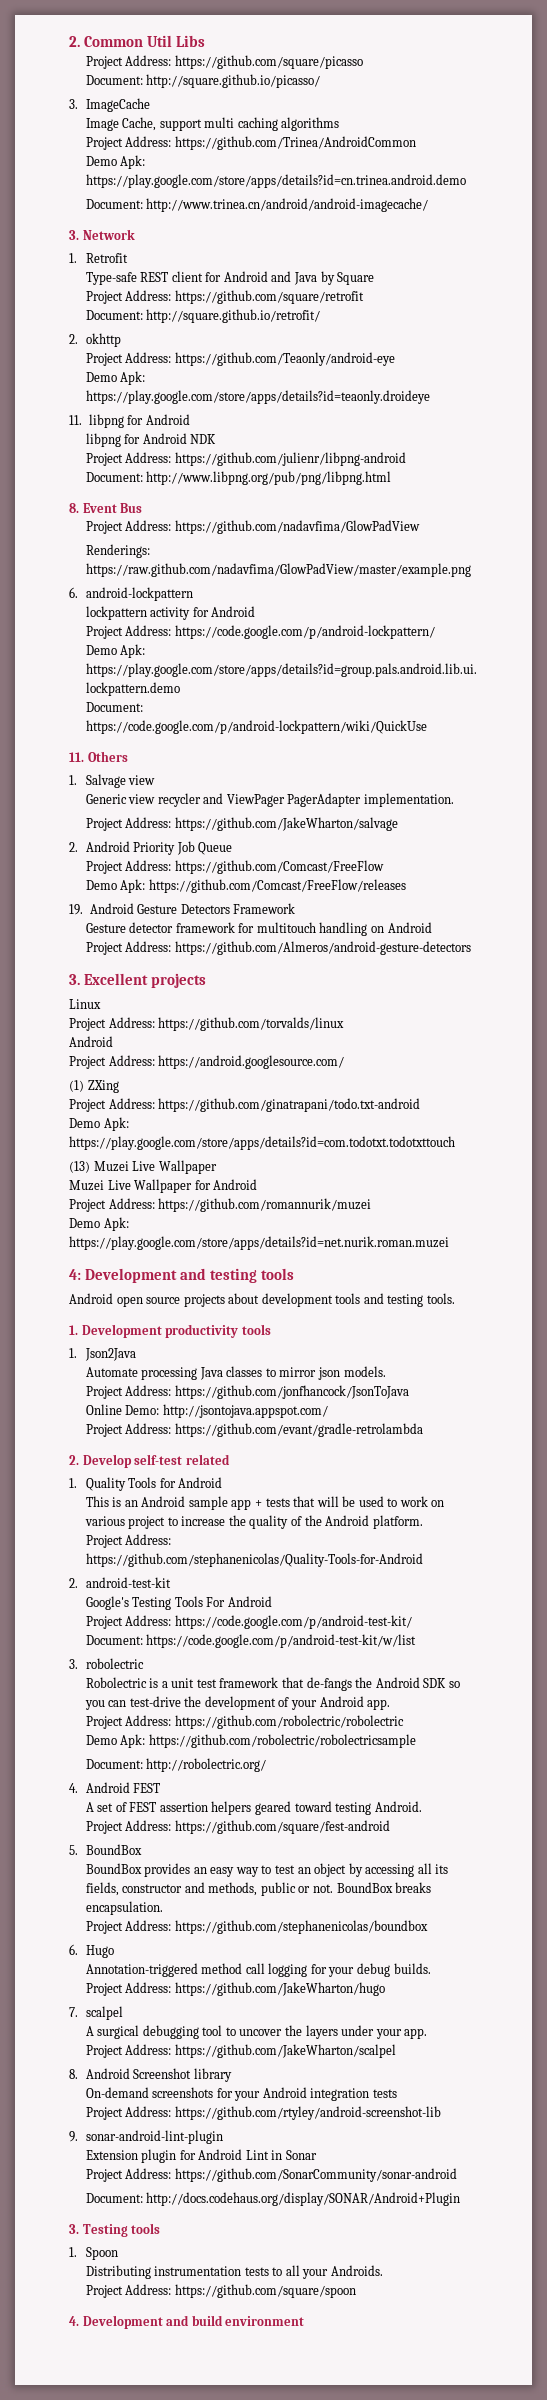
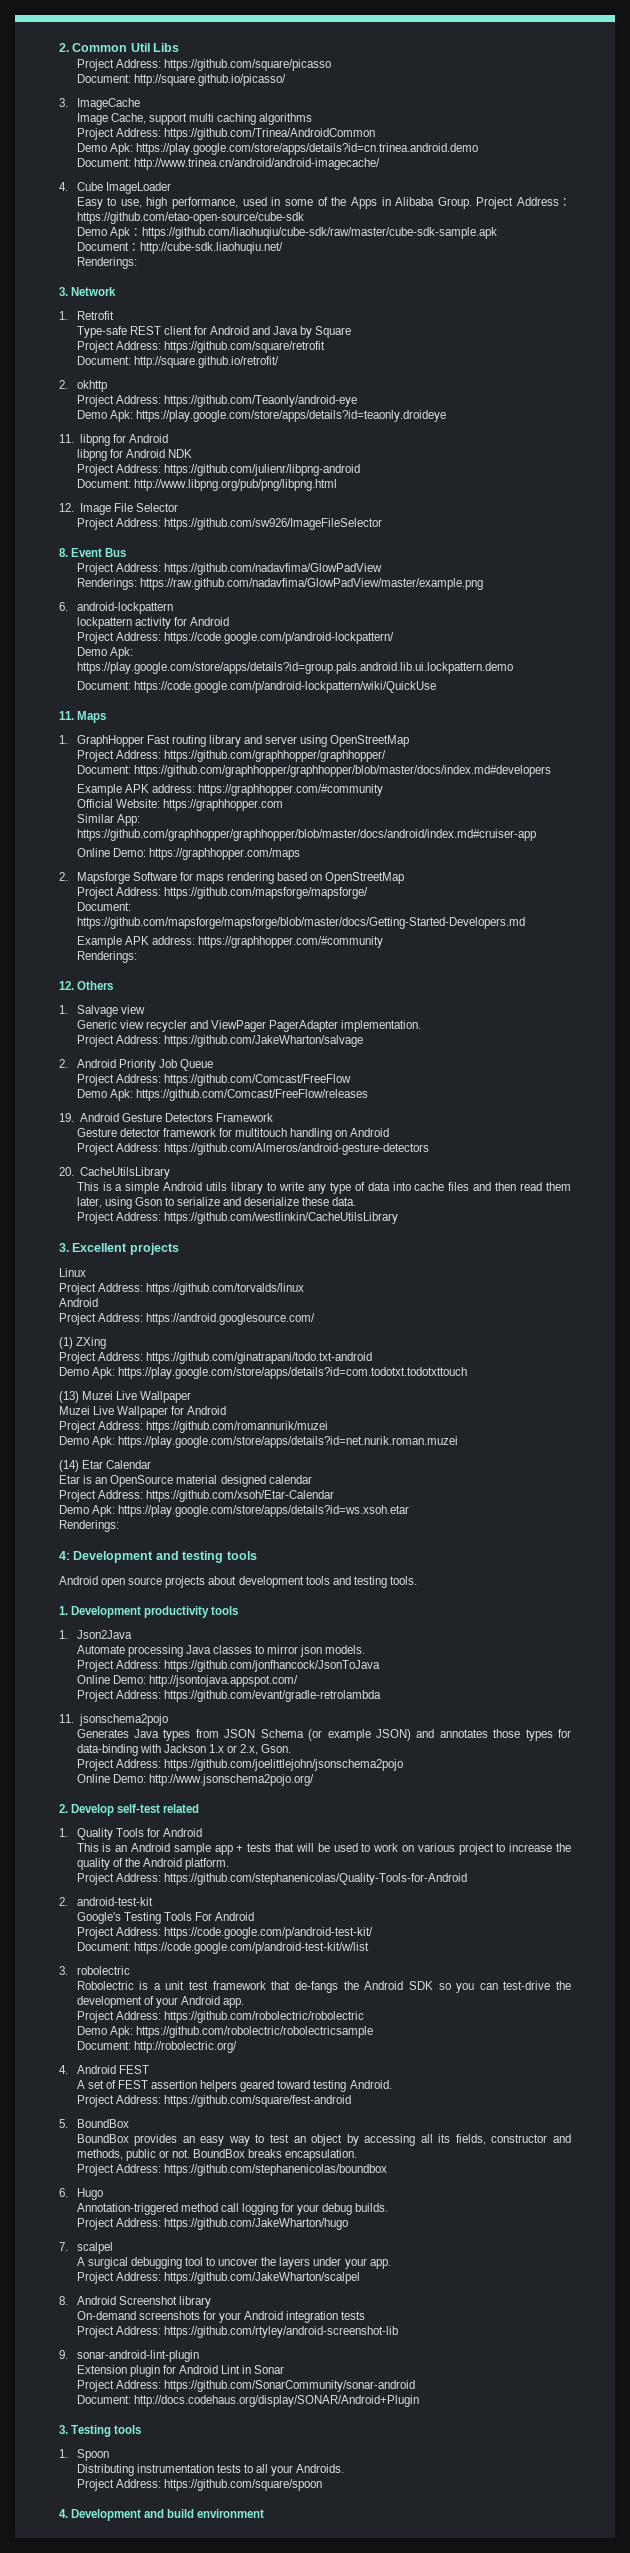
(429, 205) none -> [59,182,171,194] [76,197,572,209] [76,212,304,224] [76,227,497,239] [76,242,283,254] [76,257,137,269] // 4. Cube ImageLoader // Easy to use, high performance, used in some of the Apps in Alibaba Group. Project Address：https://github.com/etao-open-source/cube-sdk // Demo Apk：https://github.com/liaohuqiu/cube-sdk/raw/master/cube-sdk-sample.apk // Document：http://cube-sdk.liaohuqiu.net/ // Renderings:
(392, 478) none -> [59,503,178,515] [76,518,382,530] // 12. Image File Selector // Project Address: https://github.com/sw926/ImageFileSelector
(84, 757) none -> [77,711,107,723] [59,735,410,747] [76,750,386,762] [76,765,551,777] [76,784,383,796] [76,799,283,811] [76,814,140,826] [76,829,536,841] [76,848,300,860] [59,872,405,884] [76,887,368,899] [76,902,131,911] [76,917,525,929] [76,936,383,948] [76,951,137,963] [59,981,74,990] Maps // 1. GraphHopper Fast routing library and server using OpenStreetMap // Project Address: https://github.com/graphhopper/graphhopper/ // Document: https://github.com/graphhopper/graphhopper/blob/master/docs/index.md#developers // Example APK address: https://graphhopper.com/#community // Official Website: https://graphhopper.com // Similar App: https://github.com/graphhopper/graphhopper/blob/master/docs/android/index.md#cruiser-app // Online Demo: https://graphhopper.com/maps // 2. Mapsforge Software for maps rendering based on OpenStreetMap // Project Address: https://github.com/mapsforge/mapsforge/ // Document: https://github.com/mapsforge/mapsforge/blob/master/docs/Getting-Started-Developers.md // Example APK address: https://graphhopper.com/#community // Renderings: // 12.
(471, 948) none -> [59,1167,170,1179] [76,1182,571,1194] [76,1197,357,1209] [76,1212,398,1224] // 20. CacheUtilsLibrary // This is a simple Android utils library to write any type of data into cache files and then read them later, using Gson to serialize and deserialize these data. // Project Address: https://github.com/westlinkin/CacheUtilsLibrary
(449, 1243) none -> [59,1460,152,1472] [59,1475,312,1487] [59,1490,335,1502] [59,1505,410,1517] [59,1520,119,1532] // (14) Etar Calendar // Etar is an OpenSource material designed calendar // Project Address: https://github.com/xsoh/Etar-Calendar // Demo Apk: https://play.google.com/store/apps/details?id=ws.xsoh.etar // Renderings:
(423, 1430) none -> [59,1714,168,1726] [76,1729,571,1741] [76,1744,292,1756] [76,1759,403,1771] [76,1774,314,1786] // 11. jsonschema2pojo // Generates Java types from JSON Schema (or example JSON) and annotates those types for data-binding with Jackson 1.x or 2.x, Gson. // Project Address: https://github.com/joelittlejohn/jsonschema2pojo // Online Demo: http://www.jsonschema2pojo.org/

